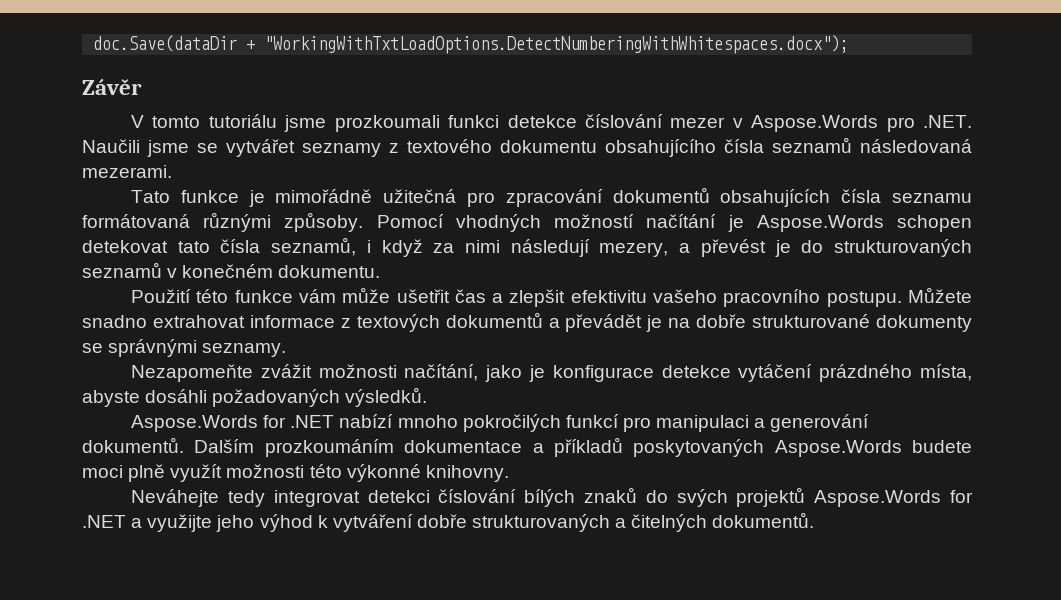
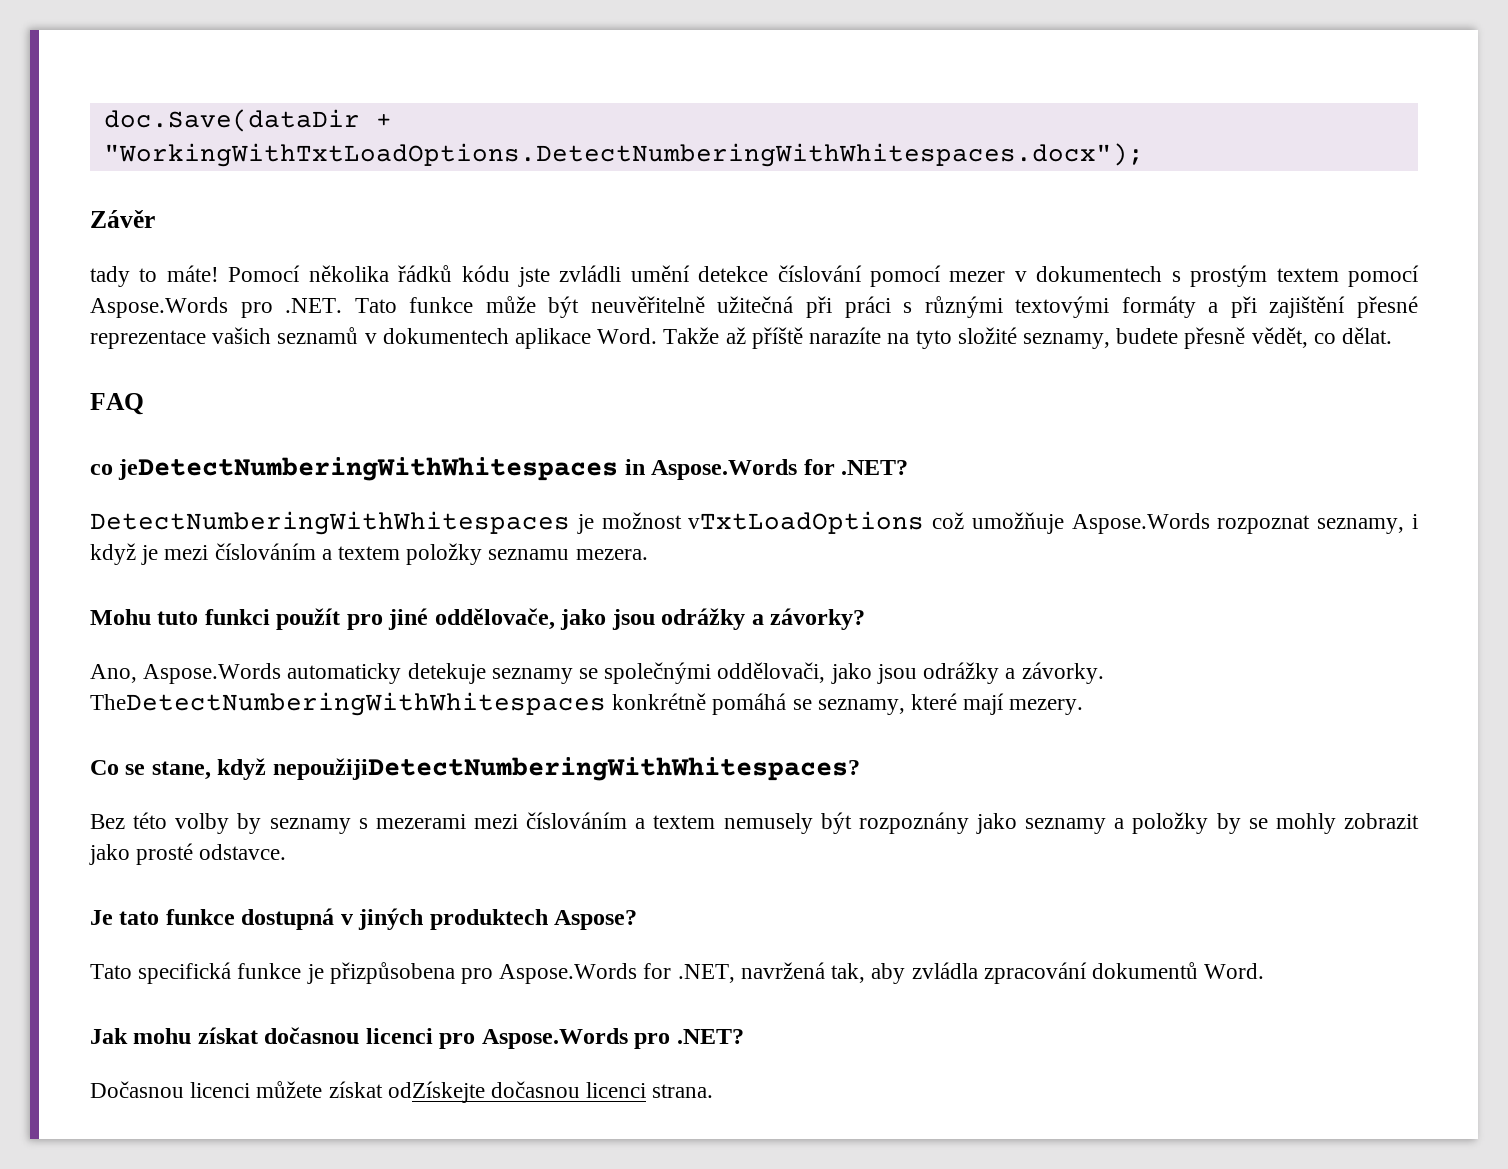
[131,114,500,132] V tomto tutoriálu jsme prozkoumali funkci -> [90,265,690,287] tady to máte! Pomocí několika řádků kódu jste zvládli umění
(663, 121) none -> [870,265,942,287] pomocí
[751,115,972,132] [82,137,972,157] [82,165,172,178] [131,190,171,203] Aspose.Words pro .NET. Naučili jsme se vytvářet seznamy z textového dokumentu obsahujícího čísla seznamů následovaná mezerami. // Tato -> [1036,265,1420,287] [90,296,1419,318] [90,327,1392,349] [90,393,144,415] [90,457,909,481] [90,511,1418,535] [90,543,648,565] [90,608,866,630] [90,662,1104,684] [90,692,1084,716] [90,757,860,781] [90,812,1419,834] [89,843,287,865] [90,908,638,930] [90,962,232,984] dokumentech s prostým textem pomocí Aspose.Words pro .NET. Tato funkce může být neuvěřitelně užitečná při práci s různými textovými formáty a při zajištění přesné reprezentace vašich seznamů v dokumentech aplikace Word. Takže až příště narazíte na tyto složité seznamy, budete přesně vědět, co dělat. // FAQ // co jeDetectNumberingWithWhitespaces in Aspose.Words for .NET? // DetectNumberingWithWhitespaces je možnost vTxtLoadOptions což umožňuje Aspose.Words rozpoznat seznamy, i když je mezi číslováním a textem položky seznamu mezera. // Mohu tuto funkci použít pro jiné oddělovače, jako jsou odrážky a závorky? // Ano, Aspose.Words automaticky detekuje seznamy se společnými oddělovači, jako jsou odrážky a závorky. TheDetectNumberingWithWhitespaces konkrétně pomáhá se seznamy, které mají mezery. // Co se stane, když nepoužijiDetectNumberingWithWhitespaces? // Bez této volby by seznamy s mezerami mezi číslováním a textem nemusely být rozpoznány jako seznamy a položky by se mohly zobrazit jako prosté odstavce. // Je tato funkce dostupná v jiných produktech Aspose? // Tato specifická
[275,187,973,207] [82,212,972,232] [82,237,972,257] [82,262,381,278] [131,287,973,307] [82,312,972,332] [82,339,287,357] [131,364,973,382] [82,387,428,407] [131,414,870,432] [82,437,972,457] [82,464,509,482] [131,487,974,507] [82,512,815,532] mimořádně užitečná pro zpracování dokumentů obsahujících čísla seznamu formátovaná různými způsoby. Pomocí vhodných možností načítání je Aspose.Words schopen detekovat tato čísla seznamů, i když za nimi následují mezery, a převést je do strukturovaných seznamů v konečném dokumentu. // Použití této funkce vám může ušetřit čas a zlepšit efektivitu vašeho pracovního postupu. Můžete snadno extrahovat informace z textových dokumentů a převádět je na dobře strukturované dokumenty se správnými seznamy. // Nezapomeňte zvážit možnosti načítání, jako je konfigurace detekce vytáčení prázdného místa, abyste dosáhli požadovaných výsledků. // Aspose.Words for .NET nabízí mnoho pokročilých funkcí pro manipulaci a generování dokumentů. Dalším prozkoumáním dokumentace a příkladů poskytovaných Aspose.Words budete moci plně využít možnosti této výkonné knihovny. // Neváhejte tedy integrovat detekci číslování bílých znaků do svých projektů Aspose.Words for .NET a využijte jeho výhod k vytváření dobře strukturovaných a čitelných dokumentů. -> [329,962,1265,984] [90,1027,744,1049] [90,1081,714,1103] přizpůsobena pro Aspose.Words for .NET, navržená tak, aby zvládla zpracování dokumentů Word. // Jak mohu získat dočasnou licenci pro Aspose.Words pro .NET? // Dočasnou licenci můžete získat odZískejte dočasnou licenci strana.

